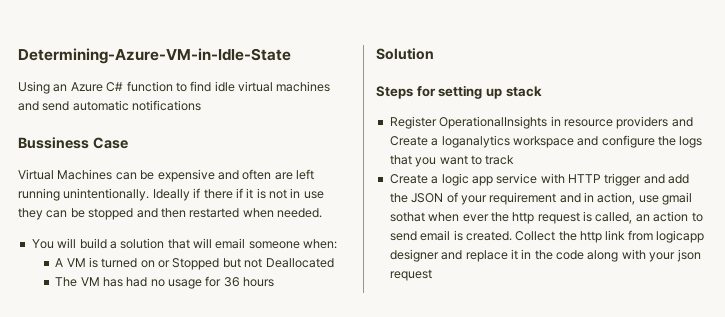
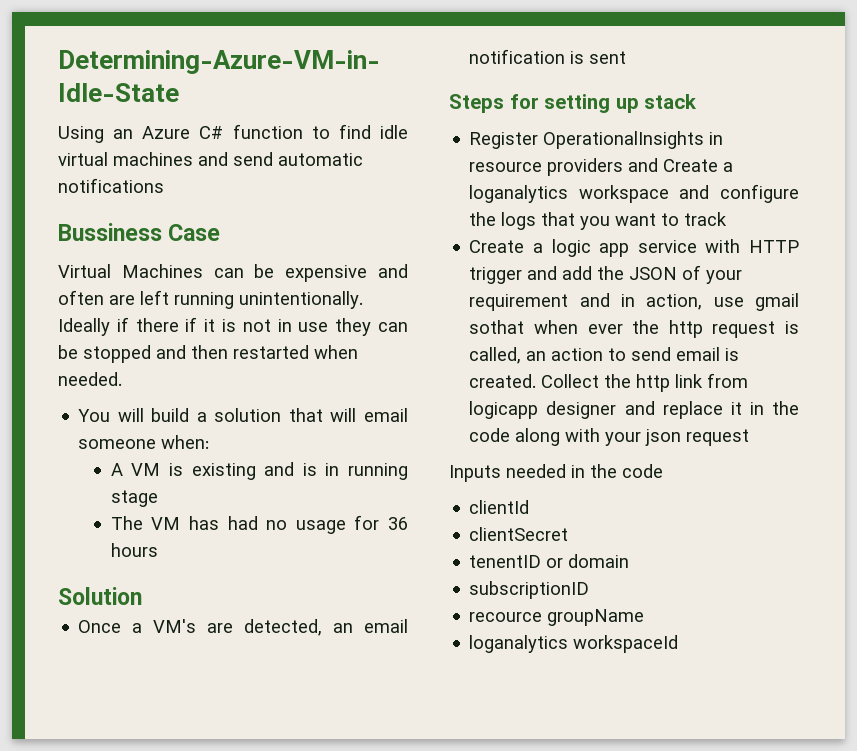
[101,258,334,270] turned on or Stopped but not Deallocated -> [191,462,408,480] [110,490,158,507] existing and is in running stage
(434, 54) none -> [78,619,408,636] [469,49,627,64] // Once a VM's are detected, an email notification is sent
(432, 275) none -> [449,464,663,482] [469,500,530,514] [469,527,569,541] [469,554,630,568] [469,581,590,599] [469,609,645,626] [469,635,679,653] // Inputs needed in the code // clientId // clientSecret // tenentID or domain // subscriptionID // recource groupName // loganalytics workspaceId

